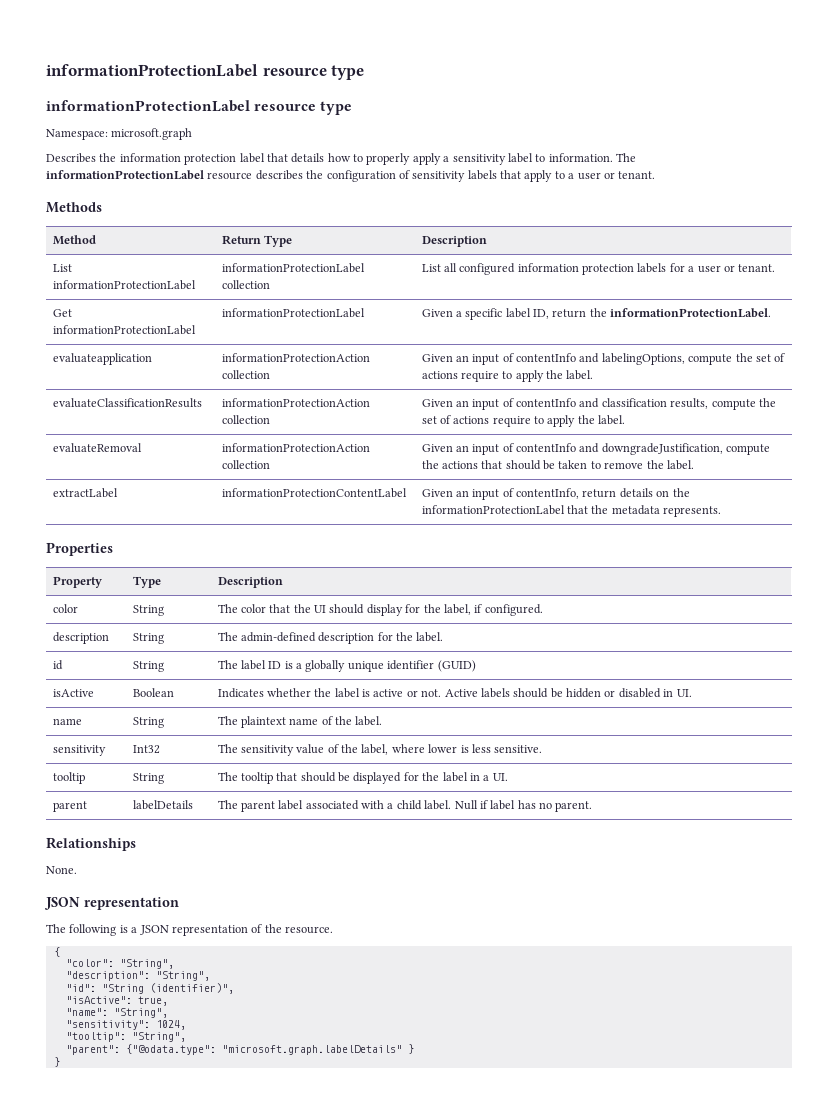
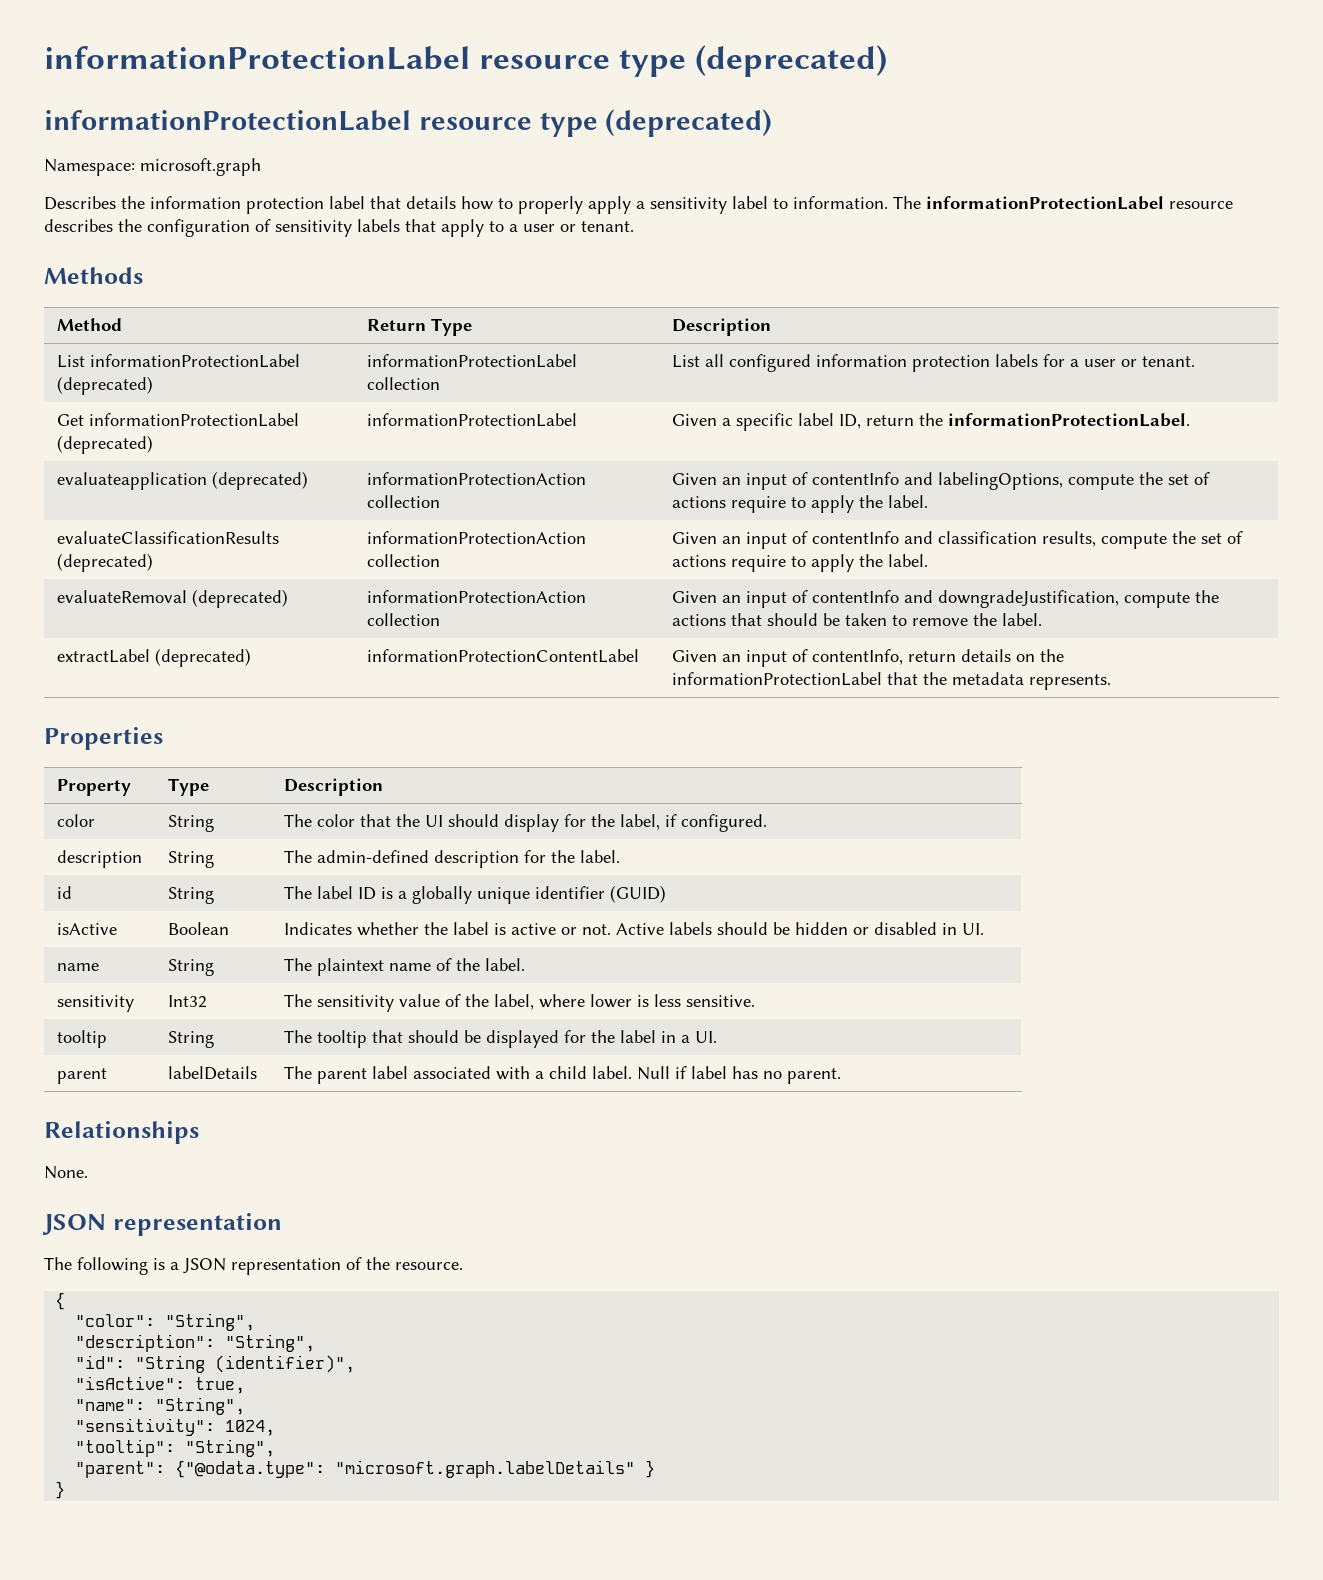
[46,64,365,80] [46,100,353,115] informationProtectionLabel resource type // informationProtectionLabel resource type -> [44,45,888,77] [44,109,773,137] informationProtectionLabel resource type (deprecated) // informationProtectionLabel resource type (deprecated)
(196, 285) none -> [56,376,153,395] (deprecated)
(196, 330) none -> [56,435,153,454] (deprecated)
(152, 359) none -> [211,471,308,490] (deprecated)
(202, 403) none -> [56,553,153,572] (deprecated)
(142, 448) none -> [191,589,288,608] (deprecated)
(118, 493) none -> [154,648,251,667] (deprecated)

